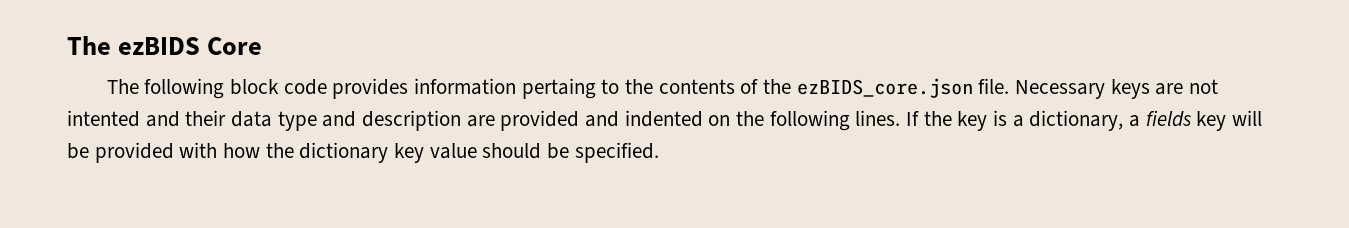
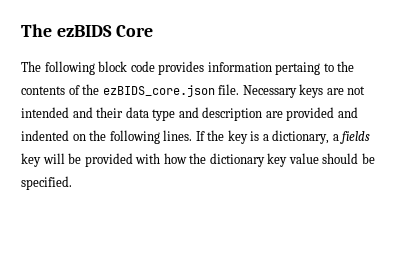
[67,110,140,127] intented -> [21,107,69,118] intended

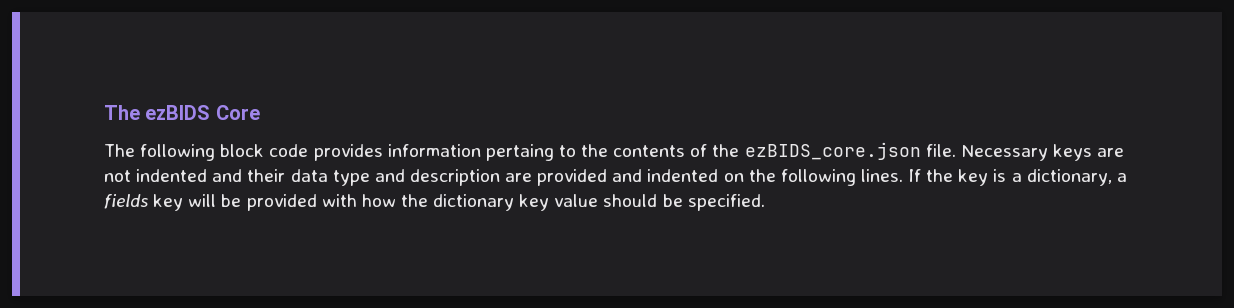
[21,107,69,118] intended -> [136,169,208,182] indented

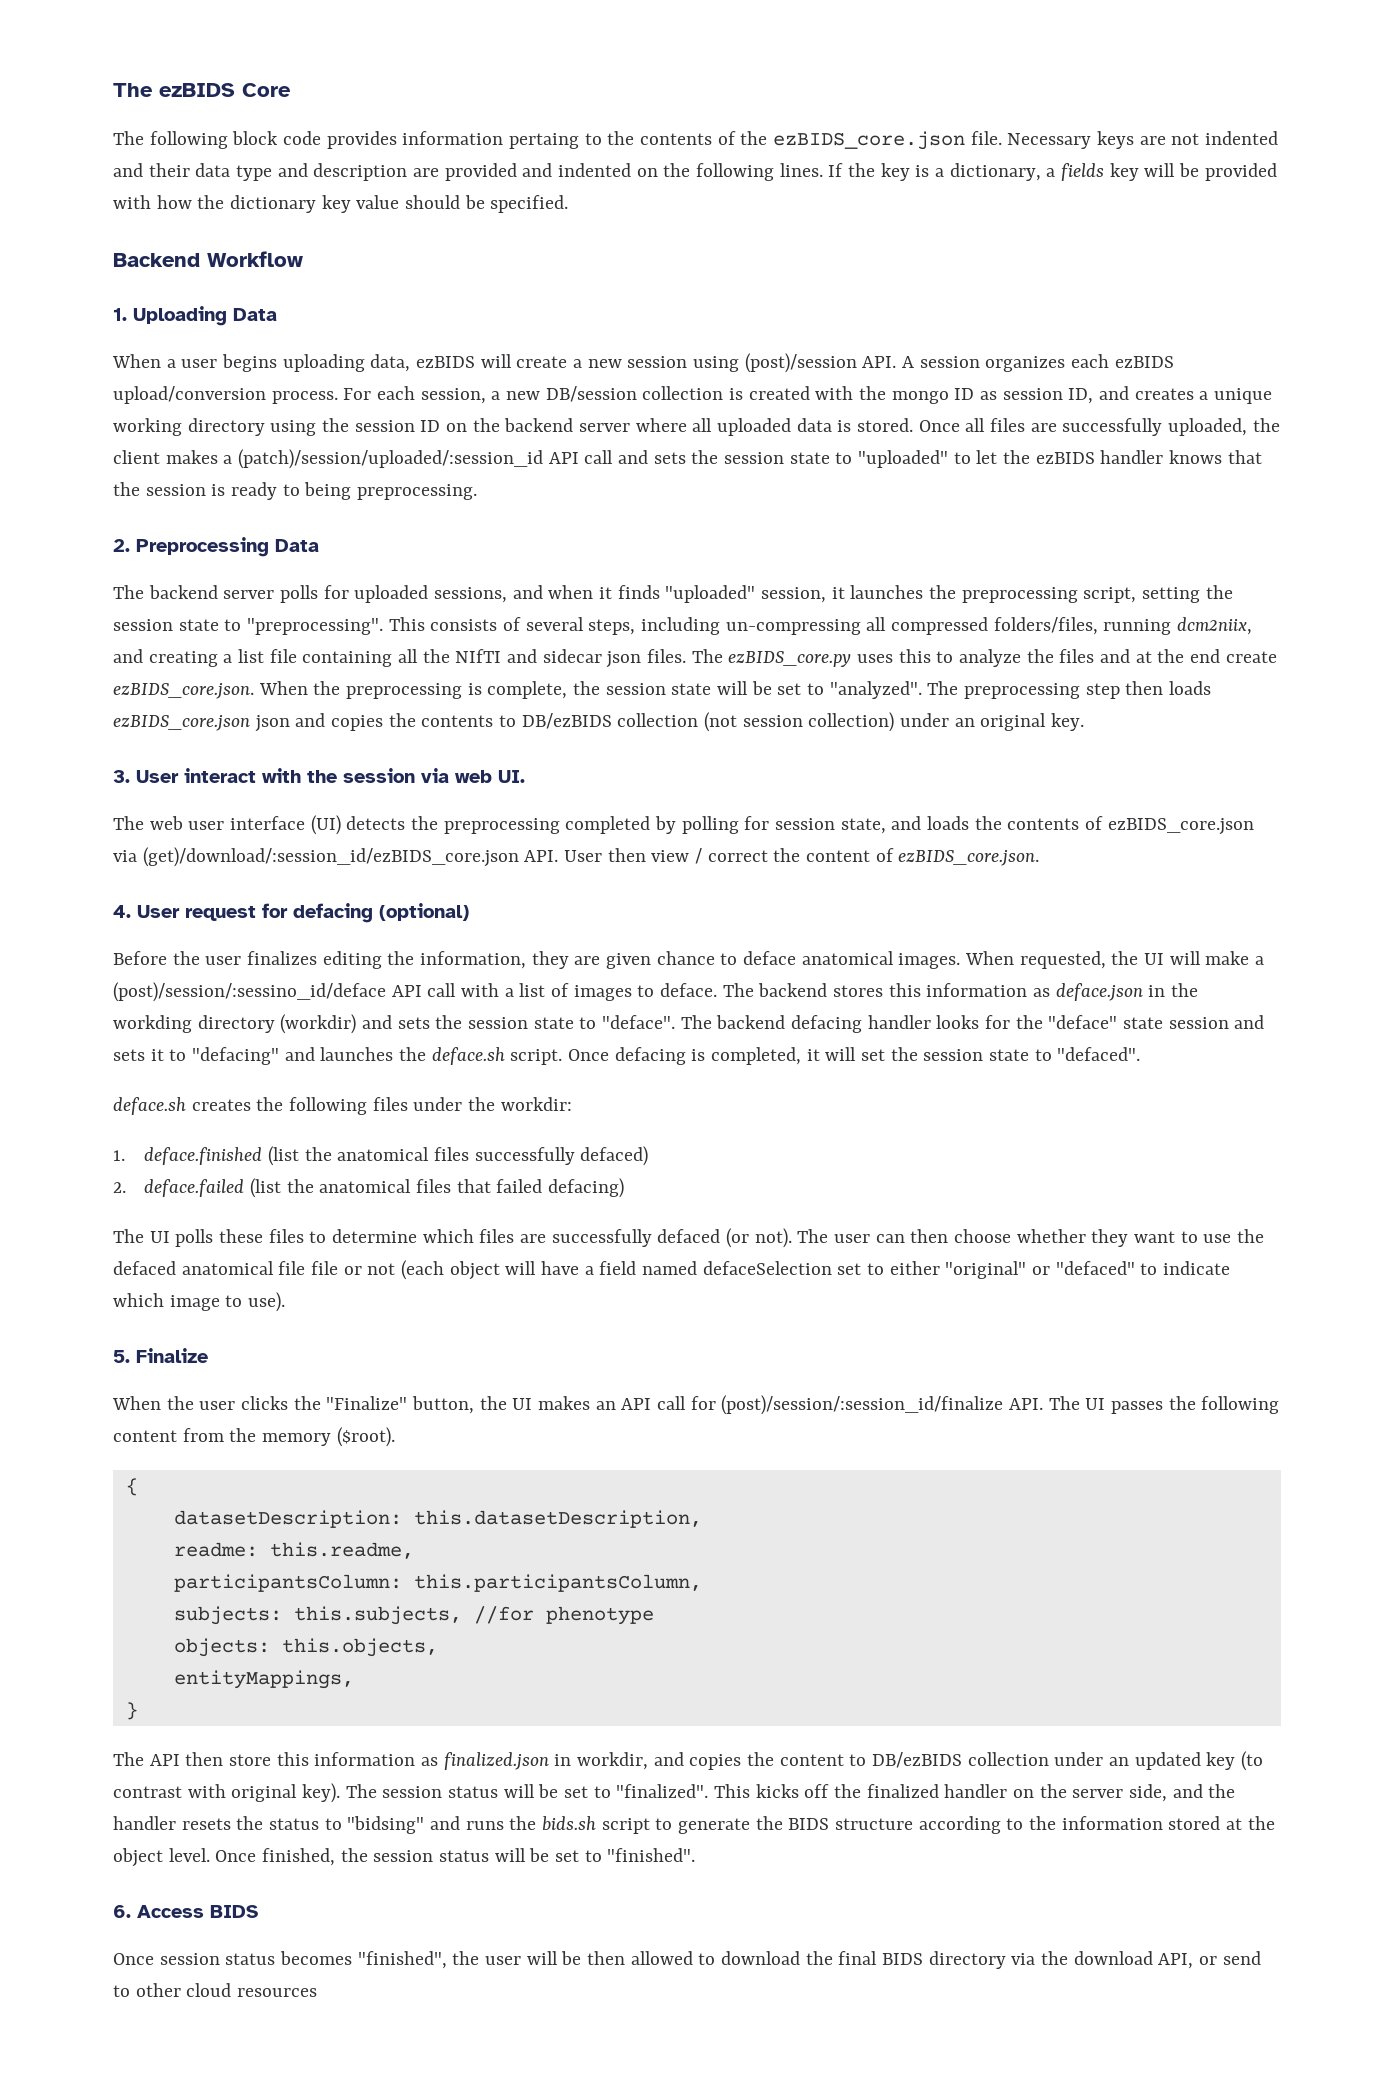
(765, 202) none -> [113,251,303,267] [113,306,277,326] [112,353,1174,373] [113,386,1273,404] [113,418,1280,436] [113,449,1262,469] [113,482,478,500] [113,537,319,557] [113,585,1233,603] [113,617,1253,635] [113,649,1277,668] [113,681,1212,699] [113,712,1085,732] [113,768,525,783] [113,815,1254,835] [113,847,1040,867] [113,903,469,923] [113,951,1265,969] [113,982,1199,1002] [113,1014,1265,1034] [113,1047,1141,1065] [113,1097,572,1115] [113,1146,649,1166] [113,1178,625,1198] [113,1228,1265,1248] [113,1260,1231,1280] [113,1292,286,1312] [113,1348,208,1363] [112,1395,1280,1415] [113,1427,395,1447] [125,1478,138,1496] [173,1510,702,1528] [173,1542,414,1559] [173,1574,702,1592] [173,1606,654,1625] [173,1638,438,1657] [173,1670,354,1689] [125,1702,138,1720] [113,1751,1264,1771] [113,1783,1236,1803] [113,1816,1275,1834] [113,1848,696,1867] [113,1905,258,1918] [113,1951,1261,1969] [113,1983,318,1997] // Backend Workflow // 1. Uploading Data // When a user begins uploading data, ezBIDS will create a new session using (post)/session API. A session organizes each ezBIDS upload/conversion process. For each session, a new DB/session collection is created with the mongo ID as session ID, and creates a unique working directory using the session ID on the backend server where all uploaded data is stored. Once all files are successfully uploaded, the client makes a (patch)/session/uploaded/:session_id API call and sets the session state to "uploaded" to let the ezBIDS handler knows that the session is ready to being preprocessing. // 2. Preprocessing Data // The backend server polls for uploaded sessions, and when it finds "uploaded" session, it launches the preprocessing script, setting the session state to "preprocessing". This consists of several steps, including un-compressing all compressed folders/files, running dcm2niix, and creating a list file containing all the NIfTI and sidecar json files. The ezBIDS_core.py uses this to analyze the files and at the end create ezBIDS_core.json. When the preprocessing is complete, the session state will be set to "analyzed". The preprocessing step then loads ezBIDS_core.json json and copies the contents to DB/ezBIDS collection (not session collection) under an original key. // 3. User interact with the session via web UI. // The web user interface (UI) detects the preprocessing completed by polling for session state, and loads the contents of ezBIDS_core.json via (get)/download/:session_id/ezBIDS_core.json API. User then view / correct the content of ezBIDS_core.json. // 4. User request for defacing (optional) // Before the user finalizes editing the information, they are given chance to deface anatomical images. When requested, the UI will make a (post)/session/:sessino_id/deface API call with a list of images to deface. The backend stores this information as deface.json in the workding directory (workdir) and sets the session state to "deface". The backend defacing handler looks for the "deface" state session and sets it to "defacing" and launches the deface.sh script. Once defacing is completed, it will set the session state to "defaced". // deface.sh creates the following files under the workdir: // 1. deface.finished (list the anatomical files successfully defaced) // 2. deface.failed (list the anatomical files that failed defacing) // The UI polls these files to determine which files are successfully defaced (or not). The user can then choose whether they want to use the defaced anatomical file file or not (each object will have a field named defaceSelection set to either "original" or "defaced" to indicate which image to use). // 5. Finalize // When the user clicks the "Finalize" button, the UI makes an API call for (post)/session/:session_id/finalize API. The UI passes the following content from the memory ($root). // { // datasetDescription: this.datasetDescription, // readme: this.readme, // participantsColumn: this.participantsColumn, // subjects: this.subjects, //for phenotype // objects: this.objects, // entityMappings, // } // The API then store this information as finalized.json in workdir, and copies the content to DB/ezBIDS collection under an updated key (to contrast with original key). The session status will be set to "finalized". This kicks off the finalized handler on the server side, and the handler resets the status to "bidsing" and runs the bids.sh script to generate the BIDS structure according to the information stored at the object level. Once finished, the session status will be set to "finished". // 6. Access BIDS // Once session status becomes "finished", the user will be then allowed to download the final BIDS directory via the download API, or send to other cloud resources

